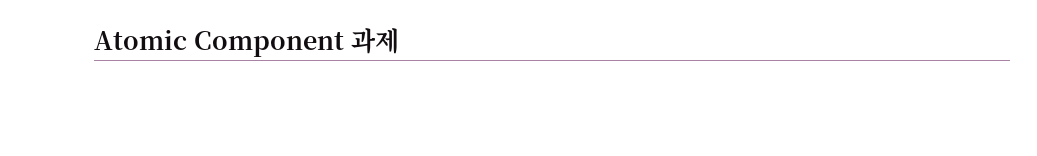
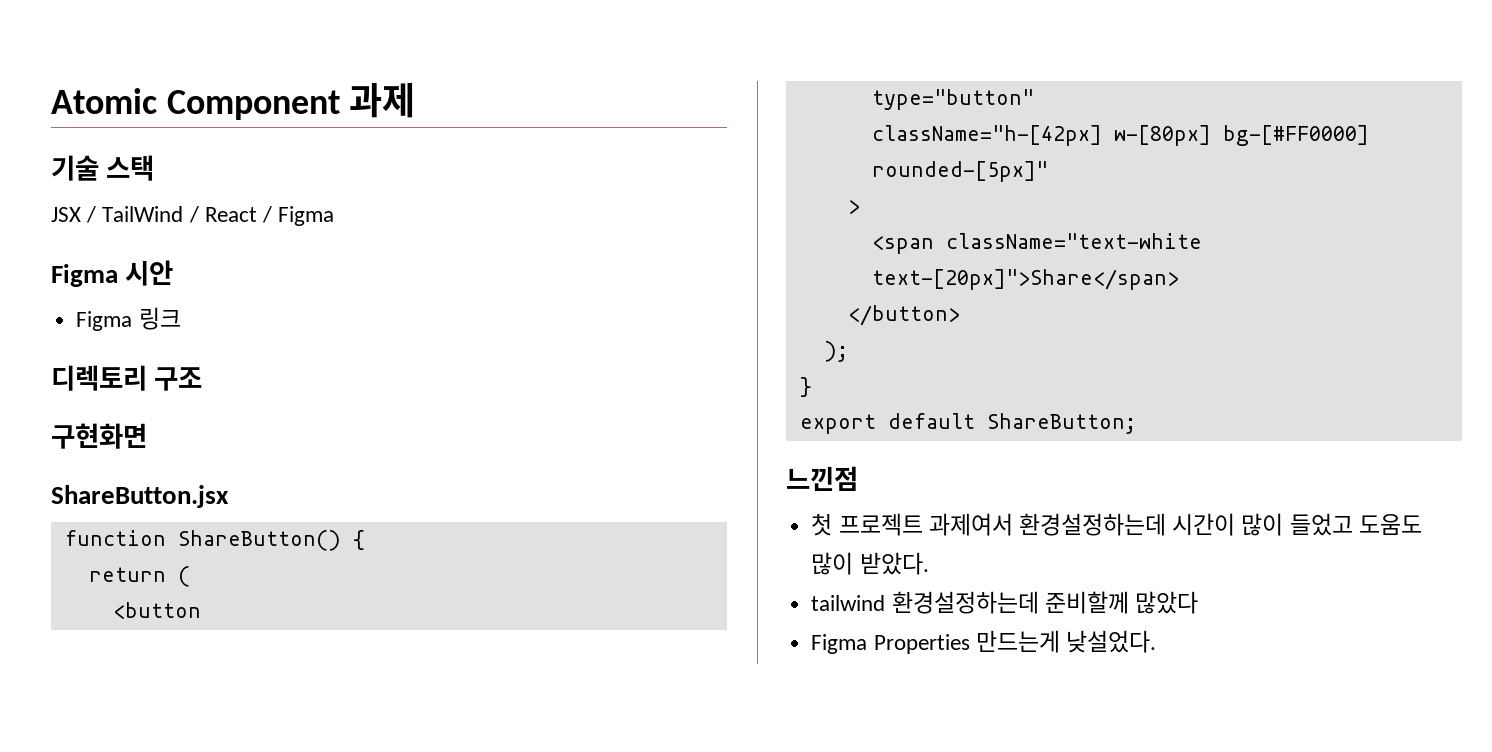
(399, 41) none -> [51,155,155,181] [51,206,335,226] [51,260,174,287] [76,307,181,331] [51,365,203,391] [51,423,147,449] [51,485,229,508] [64,530,365,551] [88,566,190,587] [112,602,201,619] [871,89,1034,110] [871,125,1369,146] [871,161,1048,182] [847,200,860,214] [871,233,1202,254] [871,269,1179,290] [847,305,960,326] [823,341,848,362] [799,377,812,397] [799,413,1136,434] [786,466,858,491] [811,513,1422,536] [811,552,929,575] [811,591,1198,614] [811,630,1156,654] // 기술 스택 // JSX / TailWind / React / Figma // Figma 시안 // Figma 링크 // 디렉토리 구조 // 구현화면 // ShareButton.jsx // function ShareButton() { // return ( // <button // type="button" // className="h-[42px] w-[80px] bg-[#FF0000] rounded-[5px]" // > // <span className="text-white text-[20px]">Share</span> // </button> // ); // } // export default ShareButton; // 느낀점 // 첫 프로젝트 과제여서 환경설정하는데 시간이 많이 들었고 도움도 많이 받았다. // tailwind 환경설정하는데 준비할께 많았다 // Figma Properties 만드는게 낮설었다.

